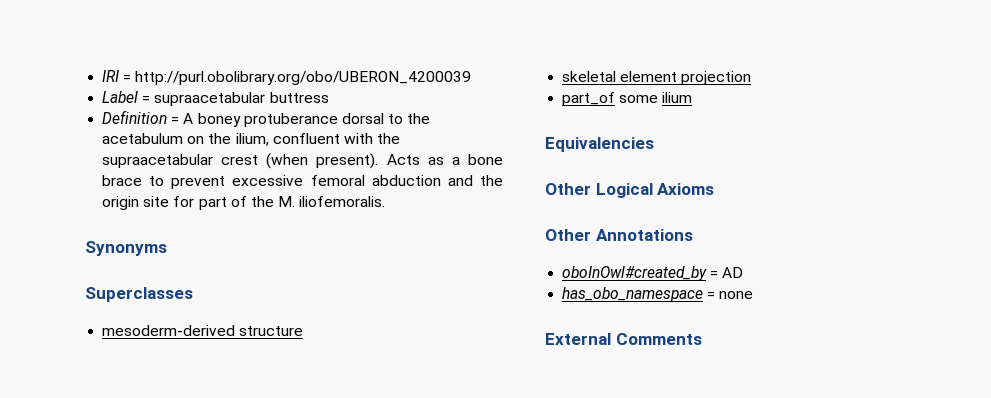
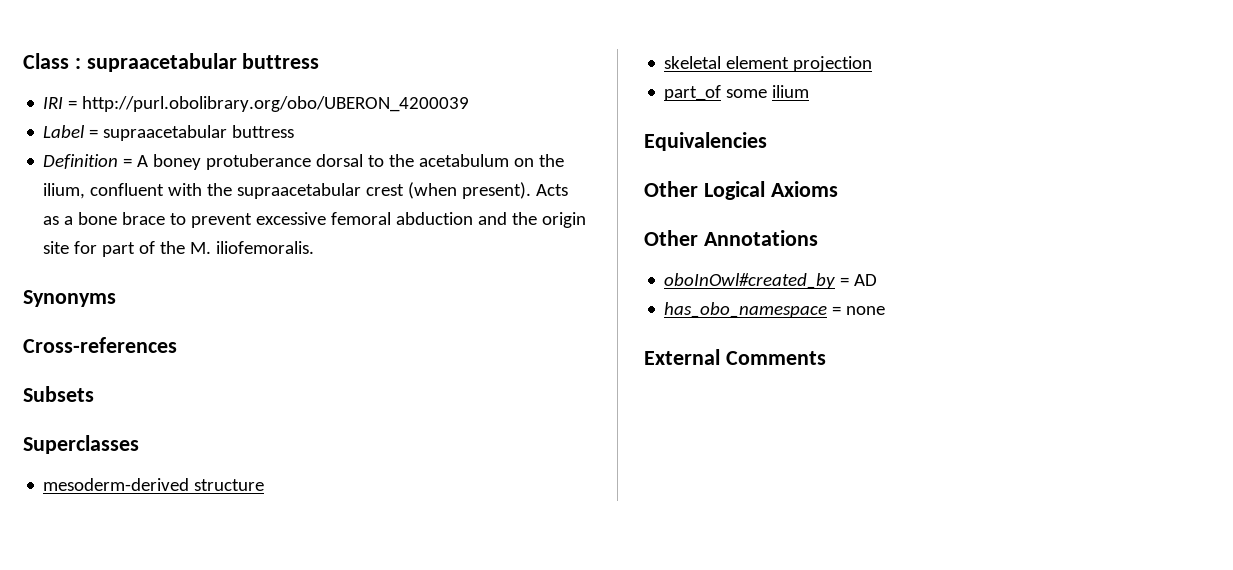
(102, 76) none -> [23,53,320,72] Class : supraacetabular buttress //
(167, 248) none -> [23,337,177,353] [23,386,94,402] // Cross-references // Subsets

